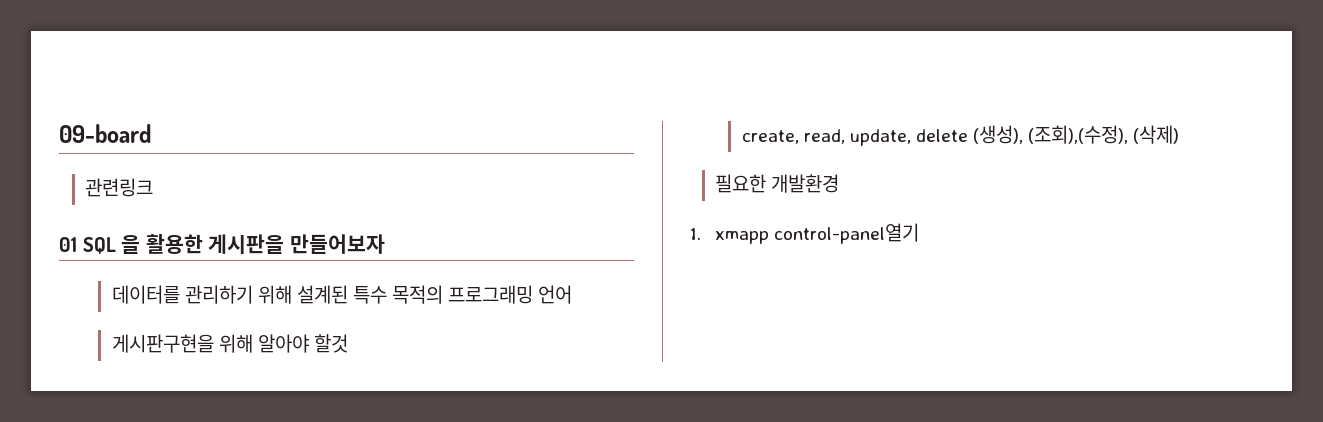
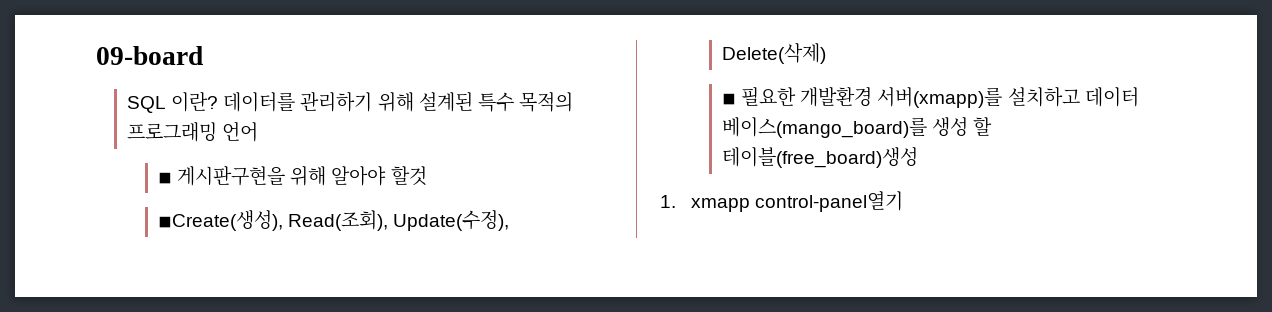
[85,178,154,197] [59,234,385,254] 관련링크 // 01 SQL 을 활용한 게시판을 만들어보자 // -> [127,92,219,113] SQL 이란?
(573, 294) none -> [158,172,173,184] ◾
[741,125,1180,146] [715,174,840,193] create, read, update, delete (생성), (조회),(수정), (삭제) // 필요한 개발환경 -> [158,210,510,231] [722,43,827,64] [722,86,1139,108] [722,117,993,138] [722,147,919,168] ◾Create(생성), Read(조회), Update(수정), Delete(삭제) // ◾ 필요한 개발환경 서버(xmapp)를 설치하고 데이터 베이스(mango_board)를 생성 할 테이블(free_board)생성

